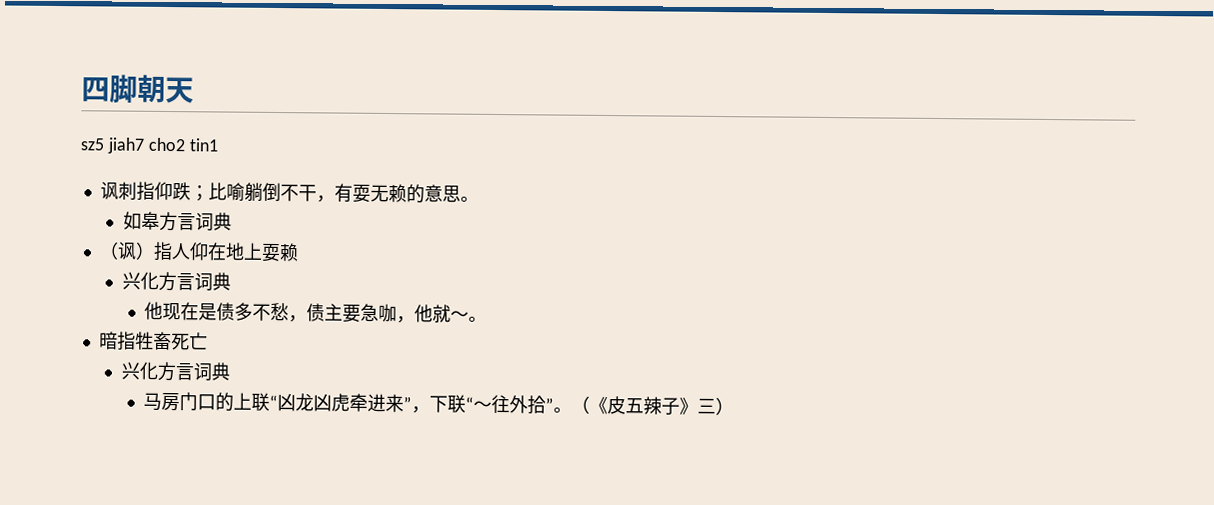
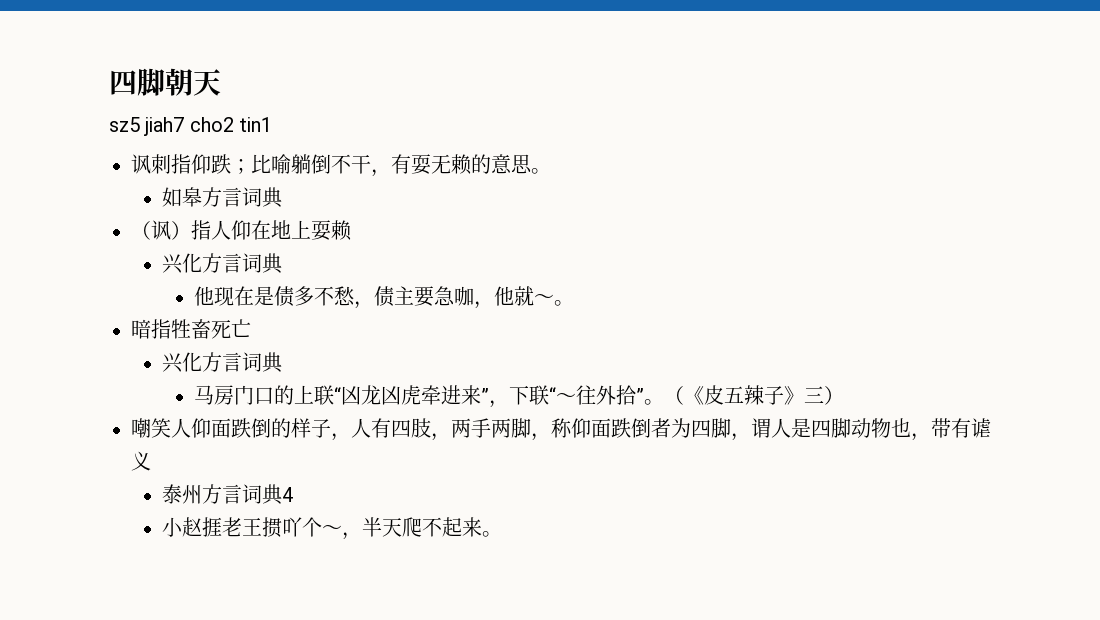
(735, 406) none -> [131,418,991,441] [131,451,151,471] [162,484,294,505] [162,517,503,540] // 嘲笑人仰面跌倒的样子，人有四肢，两手两脚，称仰面跌倒者为四脚，谓人是四脚动物也，带有谑义 // 泰州方言词典4 // 小赵捱老王掼吖个～，半天爬不起来。

